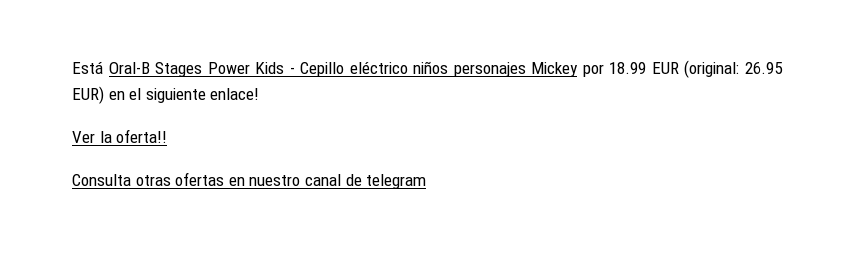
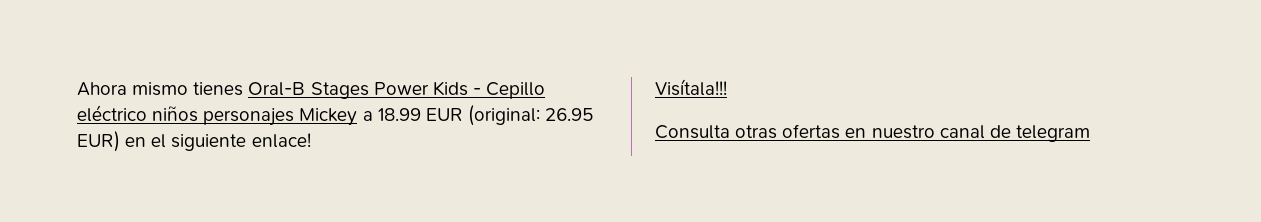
[72,61,103,74] Está -> [77,82,244,96] Ahora mismo tienes
[582,64,604,77] por -> [362,111,373,121] a
[72,129,168,143] Ver la oferta!! -> [655,79,727,96] Visítala!!!

